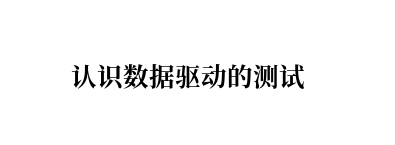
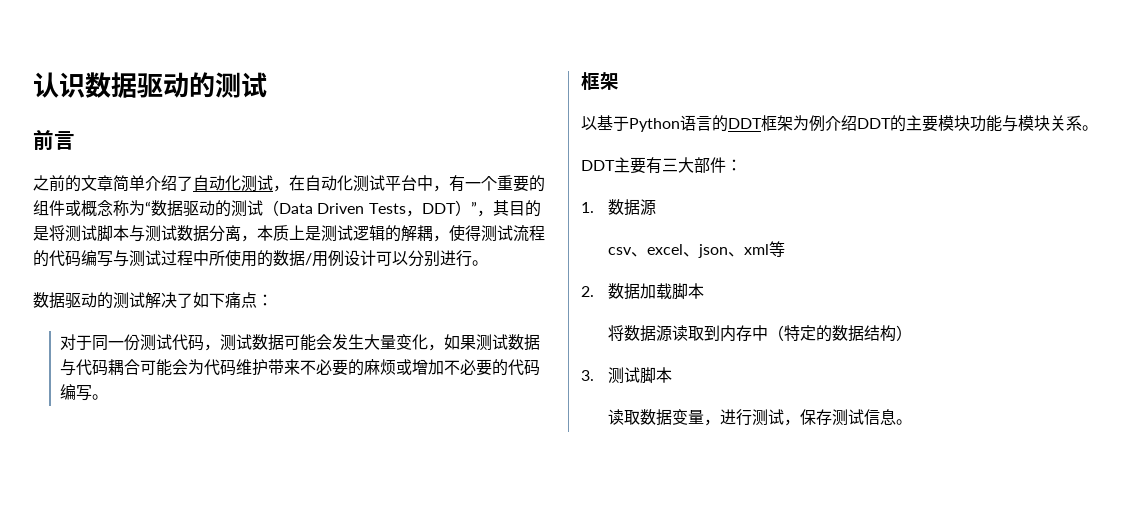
(305, 77) none -> [33,130,75,151] [33,175,545,192] [33,200,541,217] [33,225,545,242] [33,250,488,267] [33,292,273,309] [60,334,541,351] [60,359,541,376] [60,384,109,401] [581,72,619,90] [581,115,1098,132] [581,157,742,174] [581,199,657,216] [608,241,786,258] [581,283,705,300] [608,325,913,342] [581,367,673,384] [608,409,913,426] // 前言 // 之前的文章简单介绍了自动化测试，在自动化测试平台中，有一个重要的组件或概念称为“数据驱动的测试（Data Driven Tests，DDT）”，其目的是将测试脚本与测试数据分离，本质上是测试逻辑的解耦，使得测试流程的代码编写与测试过程中所使用的数据/用例设计可以分别进行。 // 数据驱动的测试解决了如下痛点： // 对于同一份测试代码，测试数据可能会发生大量变化，如果测试数据与代码耦合可能会为代码维护带来不必要的麻烦或增加不必要的代码编写。 // 框架 // 以基于Python语言的DDT框架为例介绍DDT的主要模块功能与模块关系。 // DDT主要有三大部件： // 1.数据源 // csv、excel、json、xml等 // 2.数据加载脚本 // 将数据源读取到内存中（特定的数据结构） // 3.测试脚本 // 读取数据变量，进行测试，保存测试信息。

